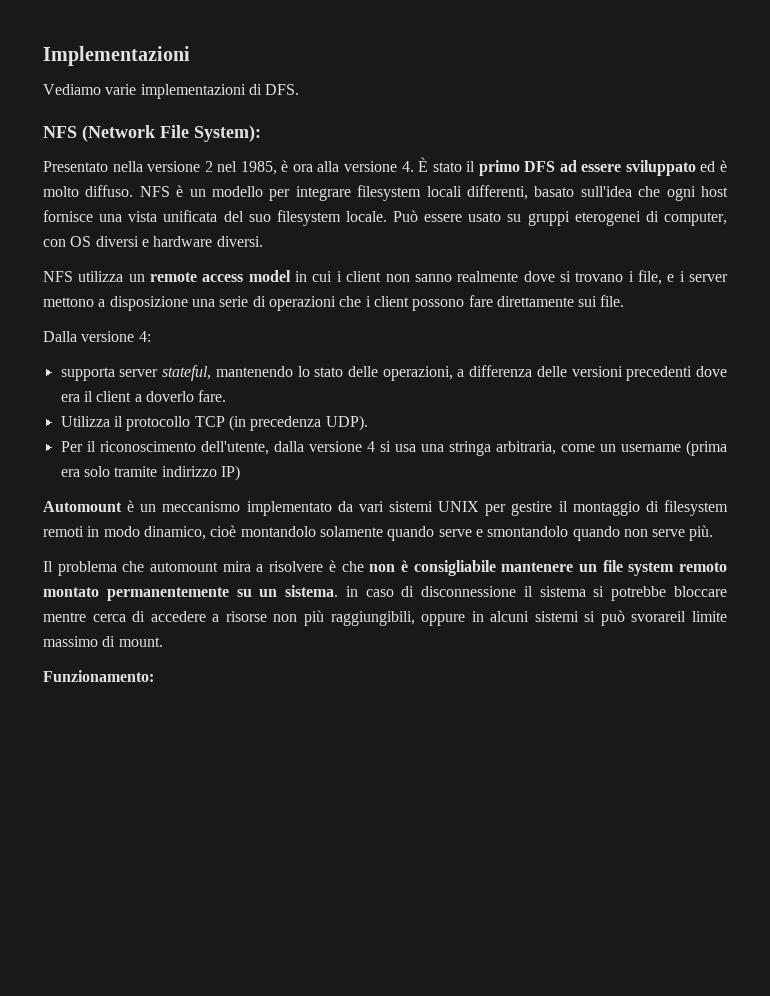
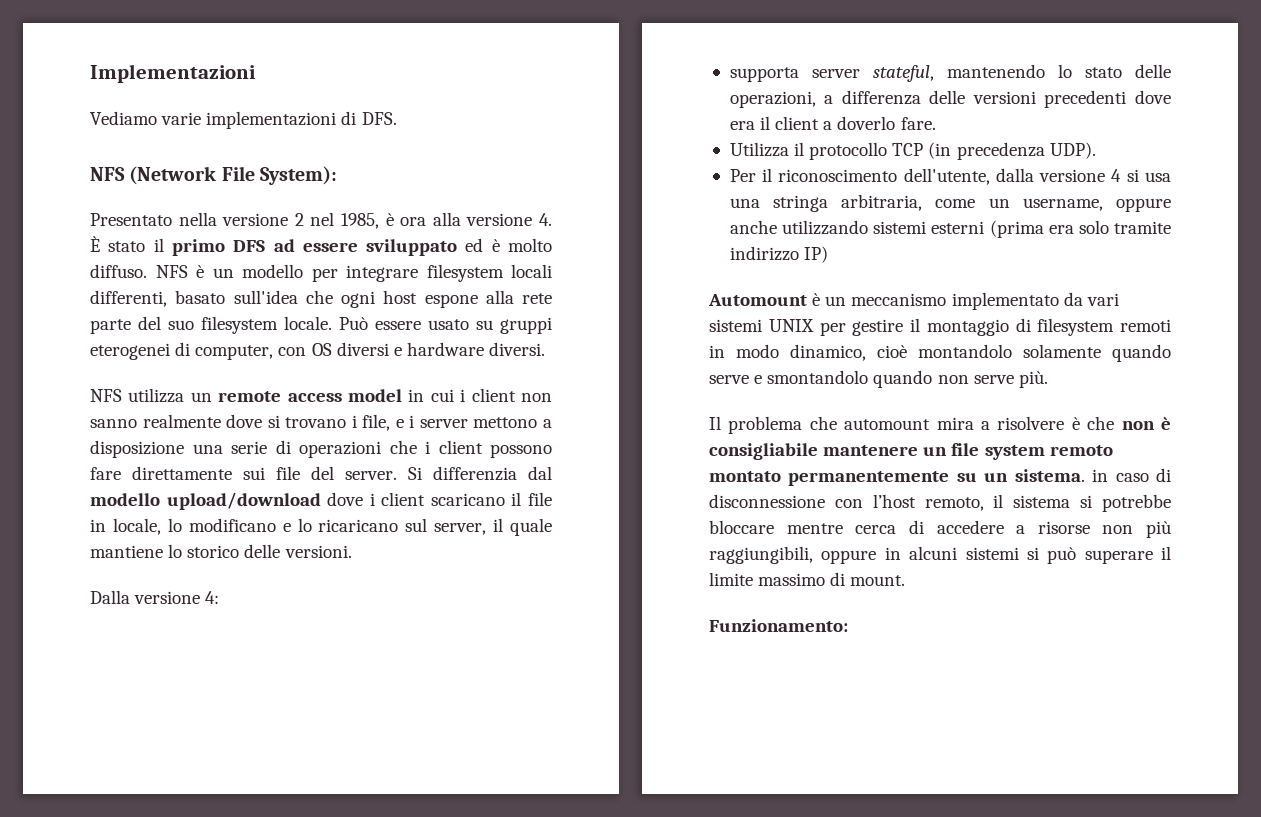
[43,210,218,222] fornisce una vista unificata -> [424,290,552,308] [90,319,131,334] espone alla rete parte
[600,295,625,307] file. -> [276,466,552,481] [90,492,552,510] [90,518,552,536] [90,544,352,558] file del server. Si differenzia dal modello upload/download dove i client scaricano il file in locale, lo modificano e lo ricaricano sul server, il quale mantiene lo storico delle versioni.
[620,444,681,452] username -> [1022,198,1171,212] [729,220,985,235] username, oppure anche utilizzando sistemi esterni
(517, 591) none -> [834,494,984,511] con l’host remoto,
[631,611,687,622] svorareil -> [1084,546,1171,564] superare il

